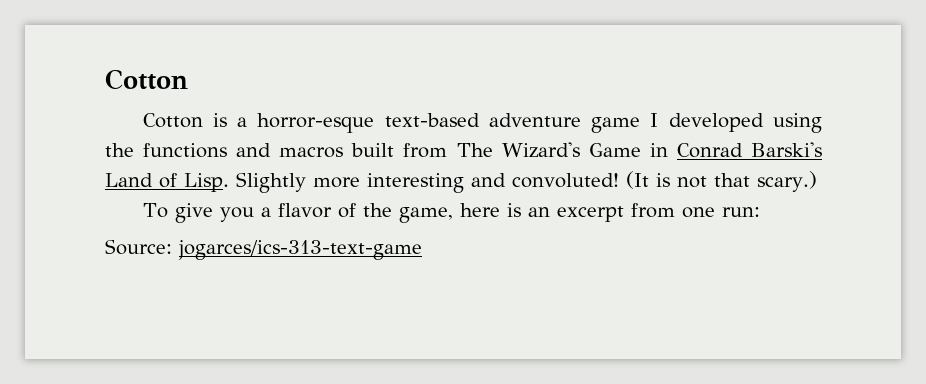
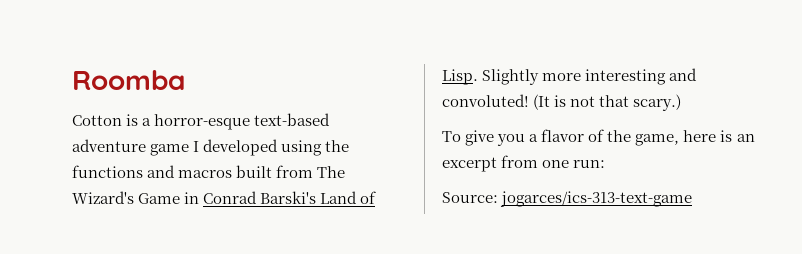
[105,69,188,90] Cotton -> [72,70,185,90] Roomba

